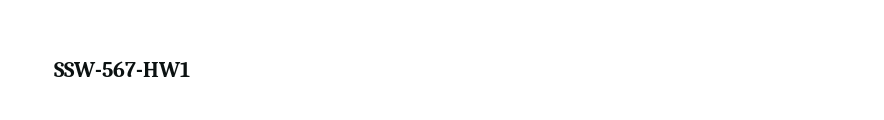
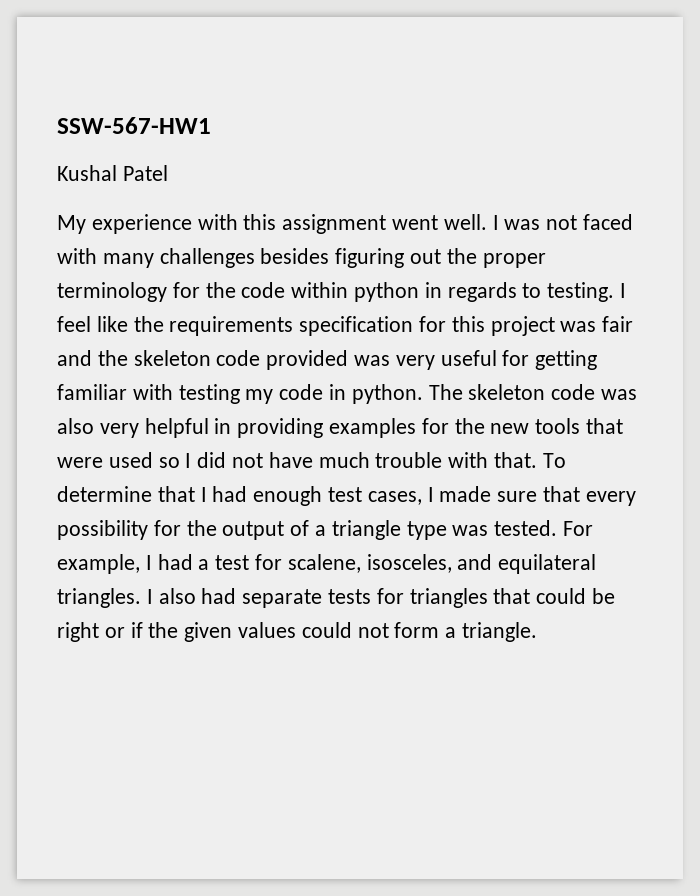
(190, 69) none -> [57,165,168,181] [57,214,634,234] [57,248,546,268] [57,282,627,302] [57,316,634,336] [57,350,598,370] [57,384,638,404] [57,418,624,438] [57,452,566,468] [57,486,636,506] [57,520,594,540] [57,554,597,574] [57,588,616,608] [57,622,538,642] // Kushal Patel // My experience with this assignment went well. I was not faced with many challenges besides figuring out the proper terminology for the code within python in regards to testing. I feel like the requirements specification for this project was fair and the skeleton code provided was very useful for getting familiar with testing my code in python. The skeleton code was also very helpful in providing examples for the new tools that were used so I did not have much trouble with that. To determine that I had enough test cases, I made sure that every possibility for the output of a triangle type was tested. For example, I had a test for scalene, isosceles, and equilateral triangles. I also had separate tests for triangles that could be right or if the given values could not form a triangle.

